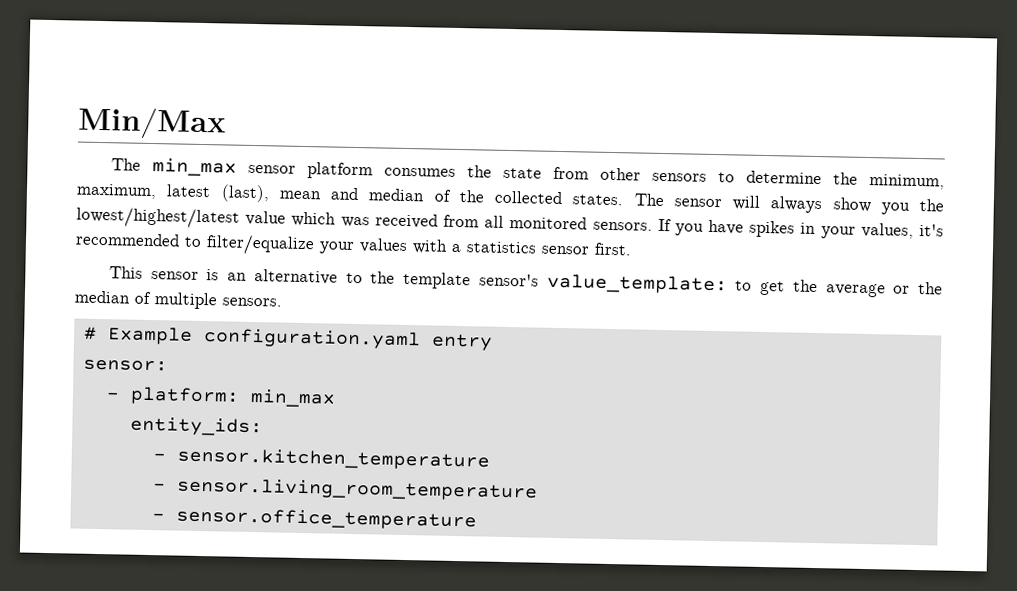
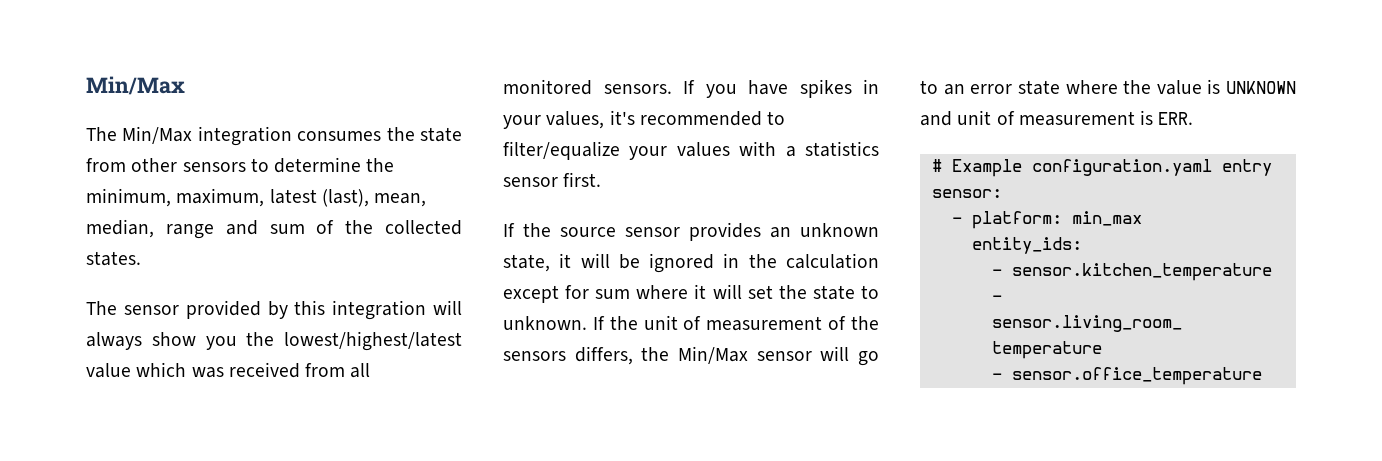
[151,157,373,180] min_max sensor platform -> [122,126,292,146] Min/Max integration
[278,187,426,202] mean and median -> [374,193,427,207] [86,219,305,239] mean, median, range and sum
(624, 200) none -> (141, 258) //
(722, 203) none -> [185,300,427,320] provided by this integration
[108,266,944,298] [74,290,282,310] This sensor is an alternative to the template sensor's value_template: to get the average or the median of multiple sensors. -> [503,222,879,241] [503,253,879,273] [503,284,879,303] [503,315,879,331] [503,346,879,366] [920,79,1296,95] [920,110,1194,126] If the source sensor provides an unknown state, it will be ignored in the calculation except for sum where it will set the state to unknown. If the unit of measurement of the sensors differs, the Min/Max sensor will go to an error state where the value is UNKNOWN and unit of measurement is ERR.

